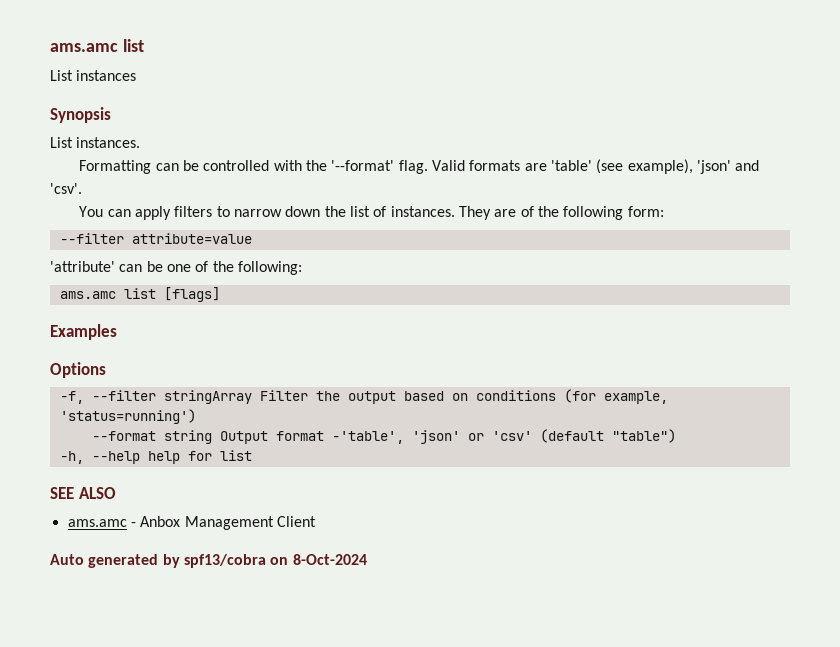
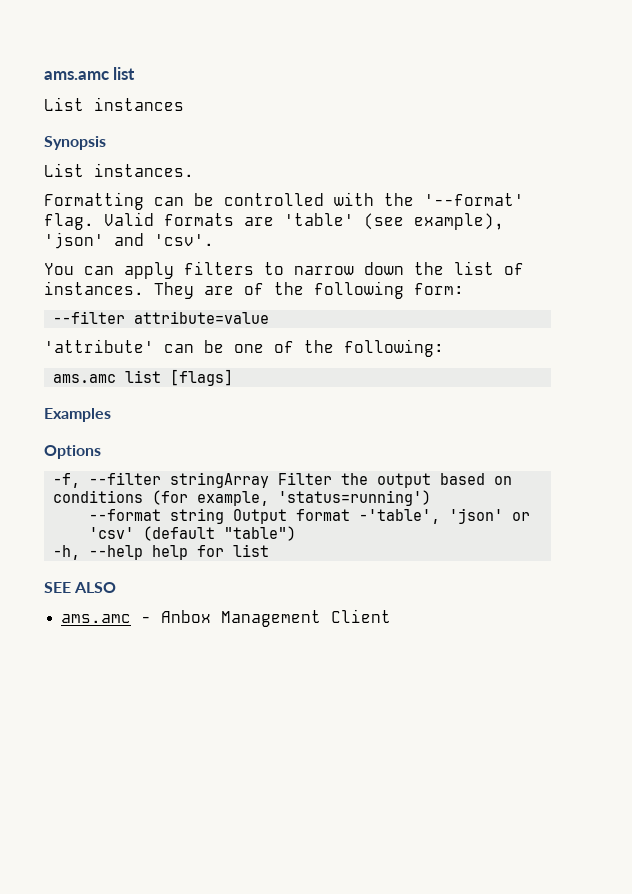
[50,554,367,568] // Auto generated by spf13/cobra on 8-Oct-2024 -> (392, 616) none

